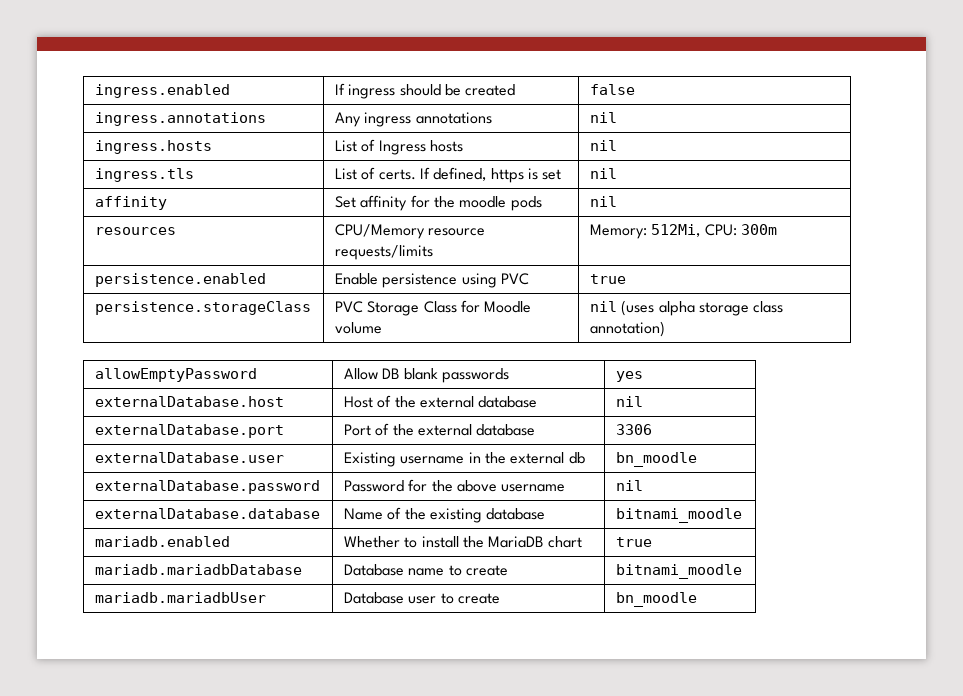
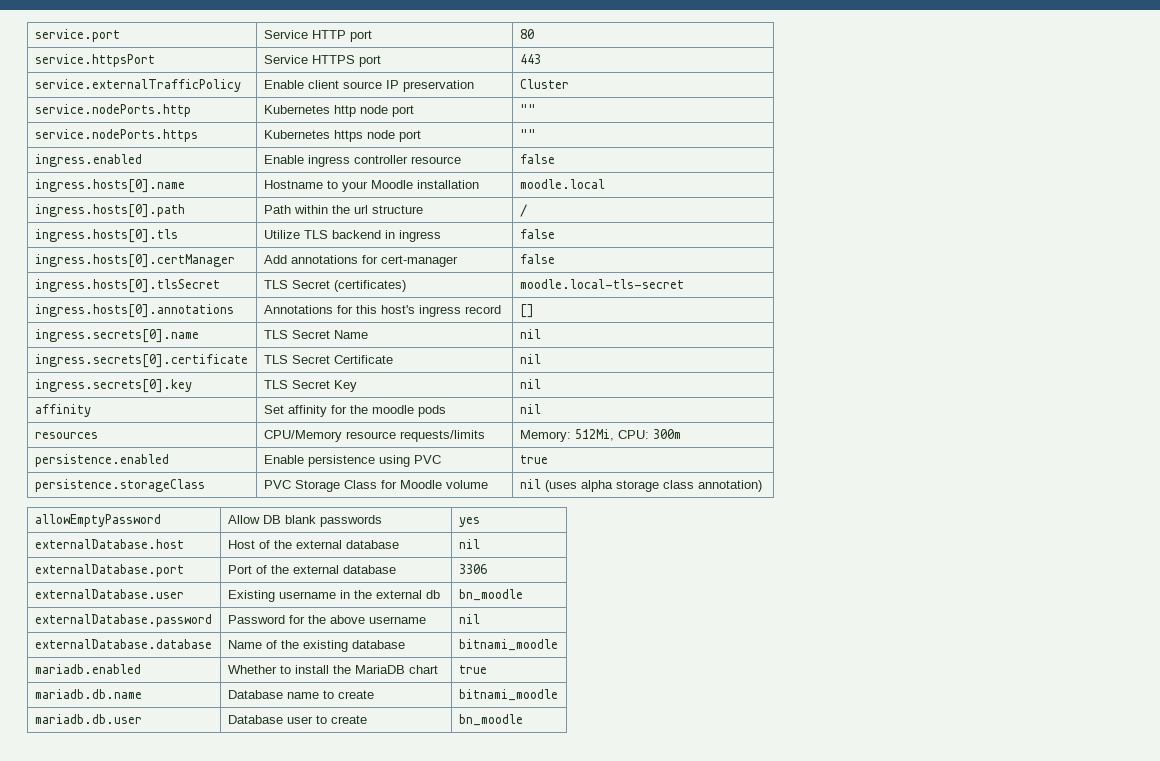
[94,84,230,98] [334,83,516,99] [589,84,635,95] [94,112,266,126] [334,112,492,127] [589,112,617,123] [94,140,212,154] [334,139,463,155] [589,140,617,151] [94,168,194,182] [334,167,562,183] ingress.enabled | If ingress should be created | false // ingress.annotations | Any ingress annotations | nil // ingress.hosts | List of Ingress hosts | nil // ingress.tls | List of certs. If defined, https is set -> [34,29,120,42] [263,30,372,42] [519,29,534,39] [34,54,155,67] [263,55,381,67] [519,54,541,64] [34,79,241,92] [263,80,474,92] [519,79,569,89] [34,104,191,117] [263,105,414,117] [519,104,536,114] [34,129,198,142] [263,130,421,142] [519,129,536,139] [34,154,142,167] [263,155,461,167] [519,154,555,164] [34,179,185,193] [263,180,479,192] [519,179,605,189] [34,204,185,218] [263,205,423,214] [519,204,527,217] [34,229,178,243] [263,230,441,242] [519,229,555,239] [34,254,235,268] [263,255,458,267] [519,254,555,264] [34,279,220,293] [263,280,406,292] [519,279,684,289] [34,304,234,318] [263,305,501,317] [519,304,534,318] [34,329,199,343] [263,330,368,339] [519,329,541,339] [34,354,248,368] [263,355,393,364] [519,354,541,364] [34,379,192,393] [263,380,357,392] service.port | Service HTTP port | 80 // service.httpsPort | Service HTTPS port | 443 // service.externalTrafficPolicy | Enable client source IP preservation | Cluster // service.nodePorts.http | Kubernetes http node port | "" // service.nodePorts.https | Kubernetes https node port | "" // ingress.enabled | Enable ingress controller resource | false // ingress.hosts[0].name | Hostname to your Moodle installation | moodle.local // ingress.hosts[0].path | Path within the url structure | / // ingress.hosts[0].tls | Utilize TLS backend in ingress | false // ingress.hosts[0].certManager | Add annotations for cert-manager | false // ingress.hosts[0].tlsSecret | TLS Secret (certificates) | moodle.local-tls-secret // ingress.hosts[0].annotations | Annotations for this host's ingress record | [] // ingress.secrets[0].name | TLS Secret Name | nil // ingress.secrets[0].certificate | TLS Secret Certificate | nil // ingress.secrets[0].key | TLS Secret Key
[94,564,302,575] mariadb.mariadbDatabase -> [34,689,142,699] mariadb.db.name
[94,592,266,603] mariadb.mariadbUser -> [34,714,142,724] mariadb.db.user

